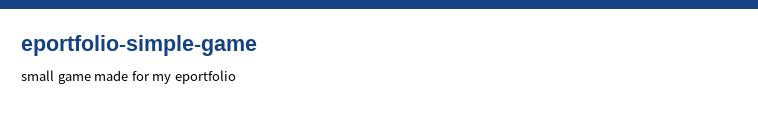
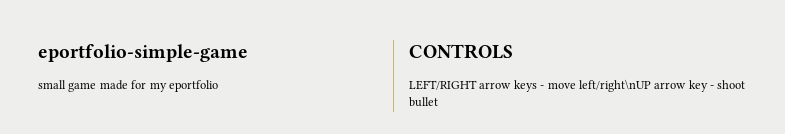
(236, 77) none -> [409,44,513,59] [409,79,746,92] [409,97,438,107] // CONTROLS // LEFT/RIGHT arrow keys - move left/right\nUP arrow key - shoot bullet

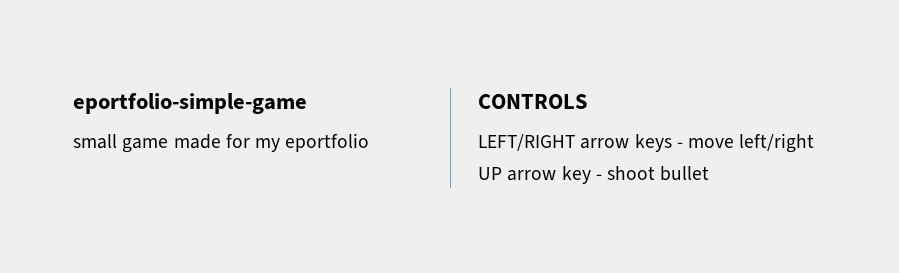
[578,79,651,92] left/right\nUP -> [739,133,815,153] [478,167,502,180] left/right // UP

